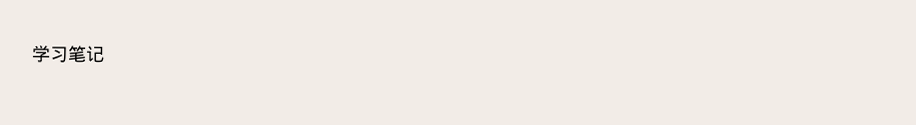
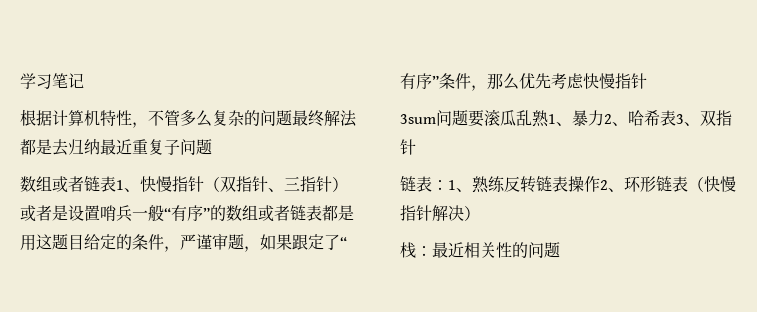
(105, 54) none -> [20,109,357,128] [20,138,212,156] [20,176,348,193] [20,205,354,222] [20,233,347,252] [400,73,647,91] [400,109,732,127] [400,139,416,155] [400,176,736,193] [400,205,480,221] [400,242,560,258] // 根据计算机特性，不管多么复杂的问题最终解法都是去归纳最近重复子问题 // 数组或者链表1、快慢指针（双指针、三指针）或者是设置哨兵一般“有序”的数组或者链表都是用这题目给定的条件，严谨审题，如果跟定了“有序”条件，那么优先考虑快慢指针 // 3sum问题要滚瓜乱熟1、暴力2、哈希表3、双指针 // 链表：1、熟练反转链表操作2、环形链表（快慢指针解决） // 栈：最近相关性的问题

